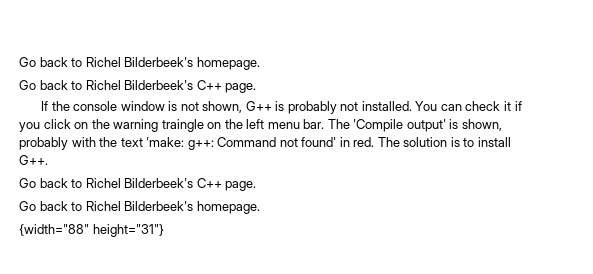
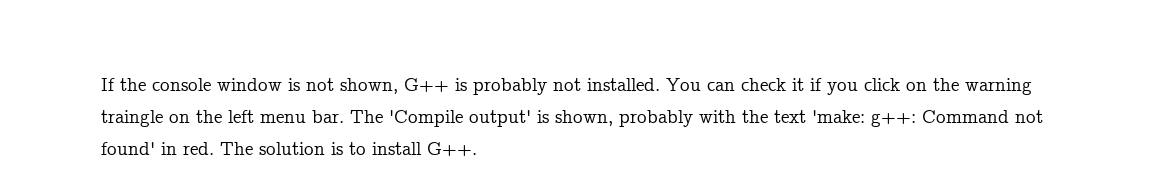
[19,57,260,70] [19,80,257,93] Go back to Richel Bilderbeek's homepage. // Go back to Richel Bilderbeek's C++ page. // -> (101, 84) none
[19,178,257,191] [19,201,260,214] [19,224,164,237] // Go back to Richel Bilderbeek's C++ page. // Go back to Richel Bilderbeek's homepage. // {width="88" height="31"} -> (477, 149) none

